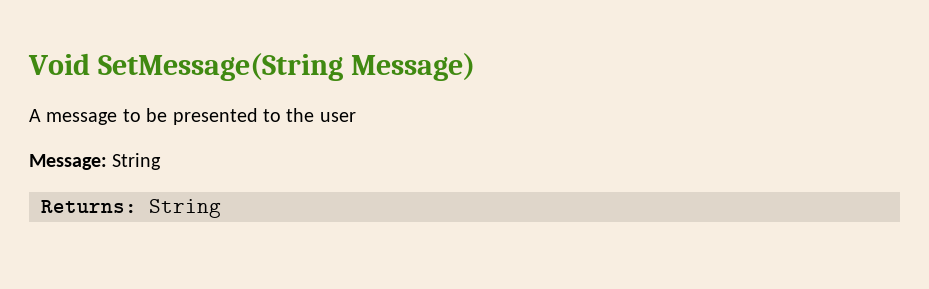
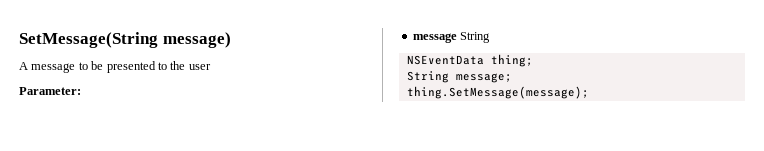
[28,53,476,81] Void SetMessage(String Message) -> [19,32,231,48] SetMessage(String message)
[29,154,107,170] Message: -> [19,87,81,95] [412,33,457,43] Parameter: // message
[41,199,221,218] Returns: String -> [406,54,533,67] [406,71,512,83] [406,86,589,99] NSEventData thing; // String message; // thing.SetMessage(message);

